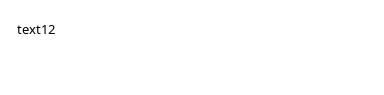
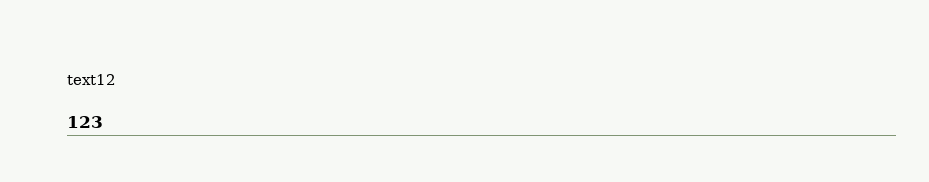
(55, 29) none -> [67,116,103,128] // 123

